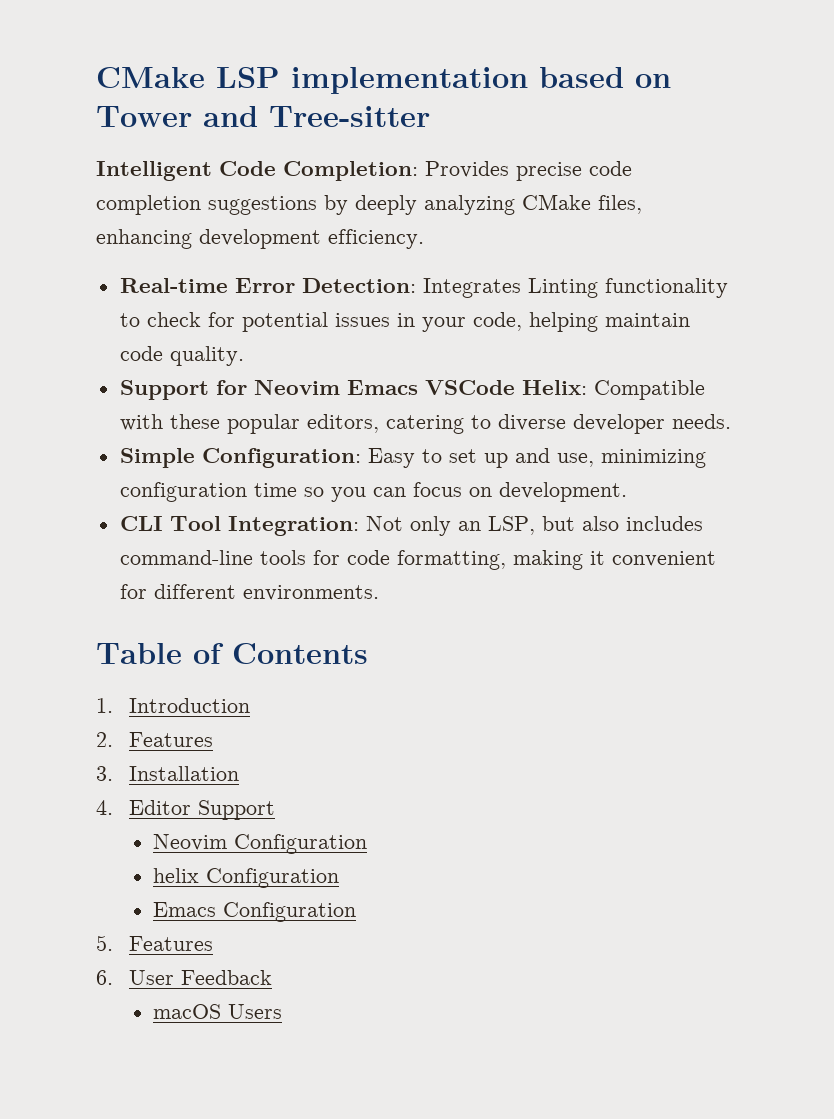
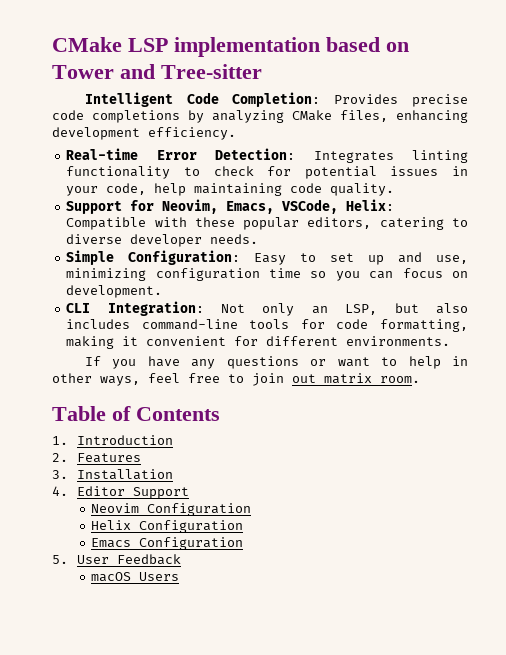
[96,195,417,215] completion suggestions by deeply -> [92,110,204,123] completions by
[527,278,598,298] Linting -> [412,150,468,163] linting
[528,312,690,332] helping maintain -> [154,183,283,196] help maintaining
[253,380,515,395] Neovim Emacs VSCode -> [162,199,339,214] Neovim, Emacs, VSCode,
[169,516,221,531] Tool -> (91, 308) none
(379, 593) none -> [84,356,469,369] [52,373,420,386] // If you have any questions or want to help in other ways, feel free to join out matrix room.
[153,868,200,883] helix -> [91,520,132,530] Helix
[129,936,214,951] [96,970,113,985] Features // 6. -> (68, 559) none

